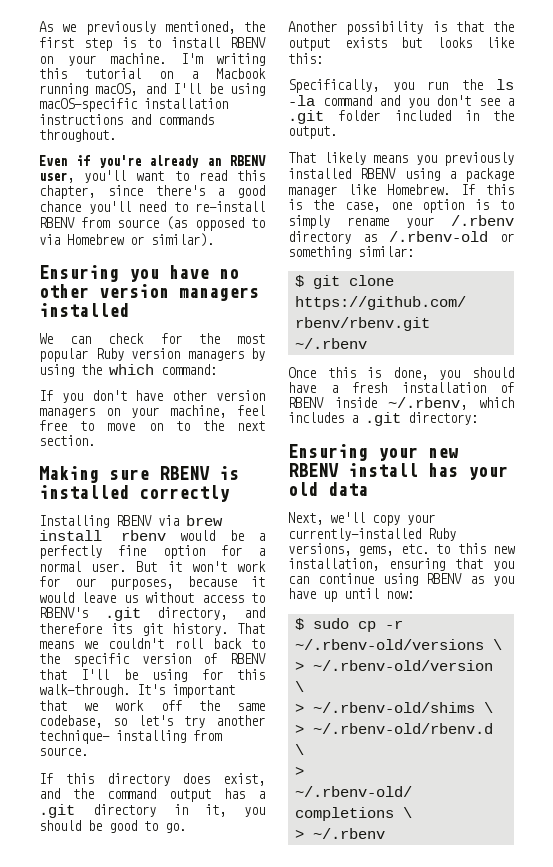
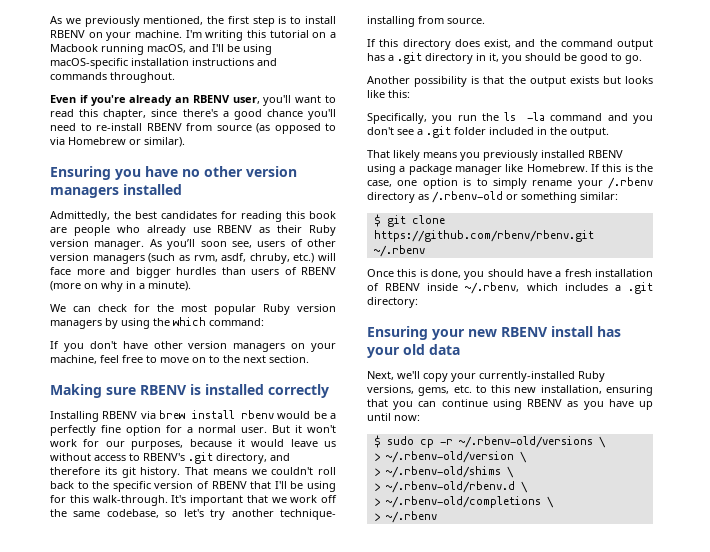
(129, 310) none -> [50,211,336,222] [50,225,336,236] [50,239,336,250] [50,253,336,264] [50,267,336,278] [50,281,191,292] // Admittedly, the best candidates for reading this book are people who already use RBENV as their Ruby version manager. As you’ll soon see, users of other version managers (such as rvm, asdf, chruby, etc.) will face more and bigger hurdles than users of RBENV (more on why in a minute).

